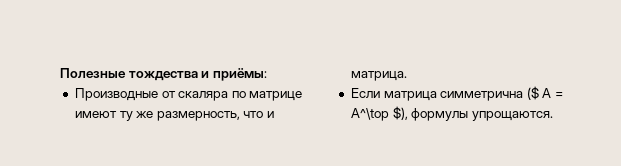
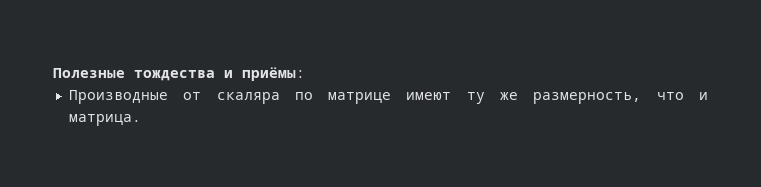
[350,86,564,101] [350,106,553,121] // Если матрица симметрична ($ A = A^\top $), формулы упрощаются. -> (141, 120) none

